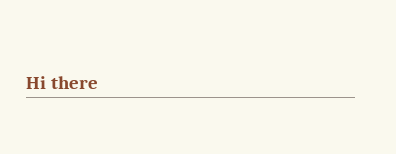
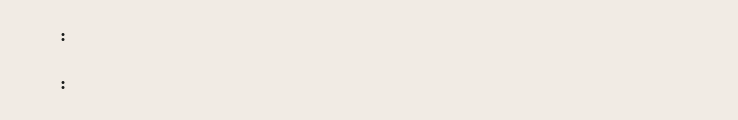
[26,76,98,89] Hi there -> [60,33,66,41] [60,81,66,89] : // :

